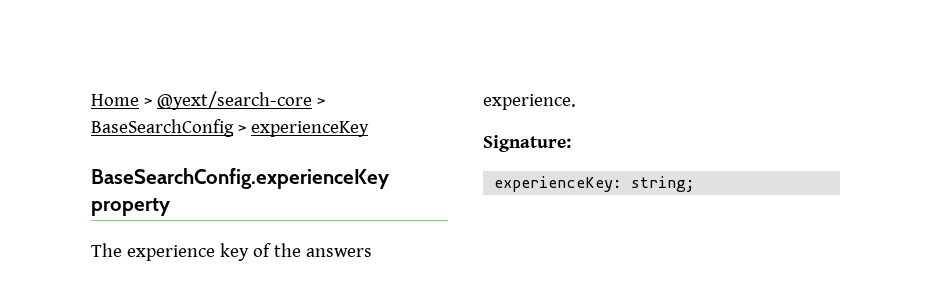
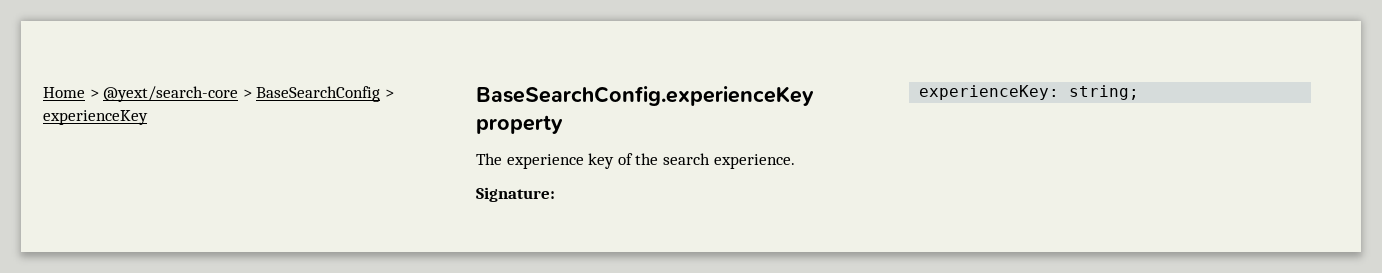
[305,248,372,257] answers -> [662,153,710,165] search

